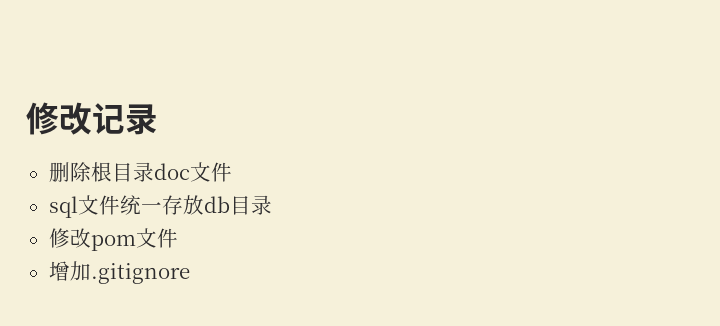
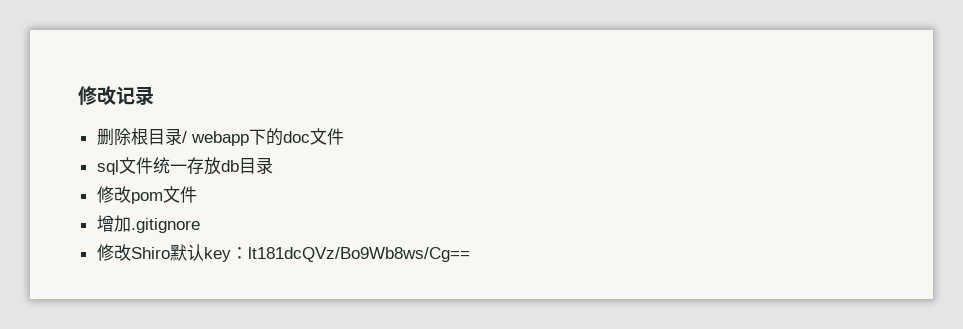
(154, 172) none -> [181,128,283,146] / webapp下的
(190, 273) none -> [96,244,470,262] // 修改Shiro默认key：lt181dcQVz/Bo9Wb8ws/Cg==

